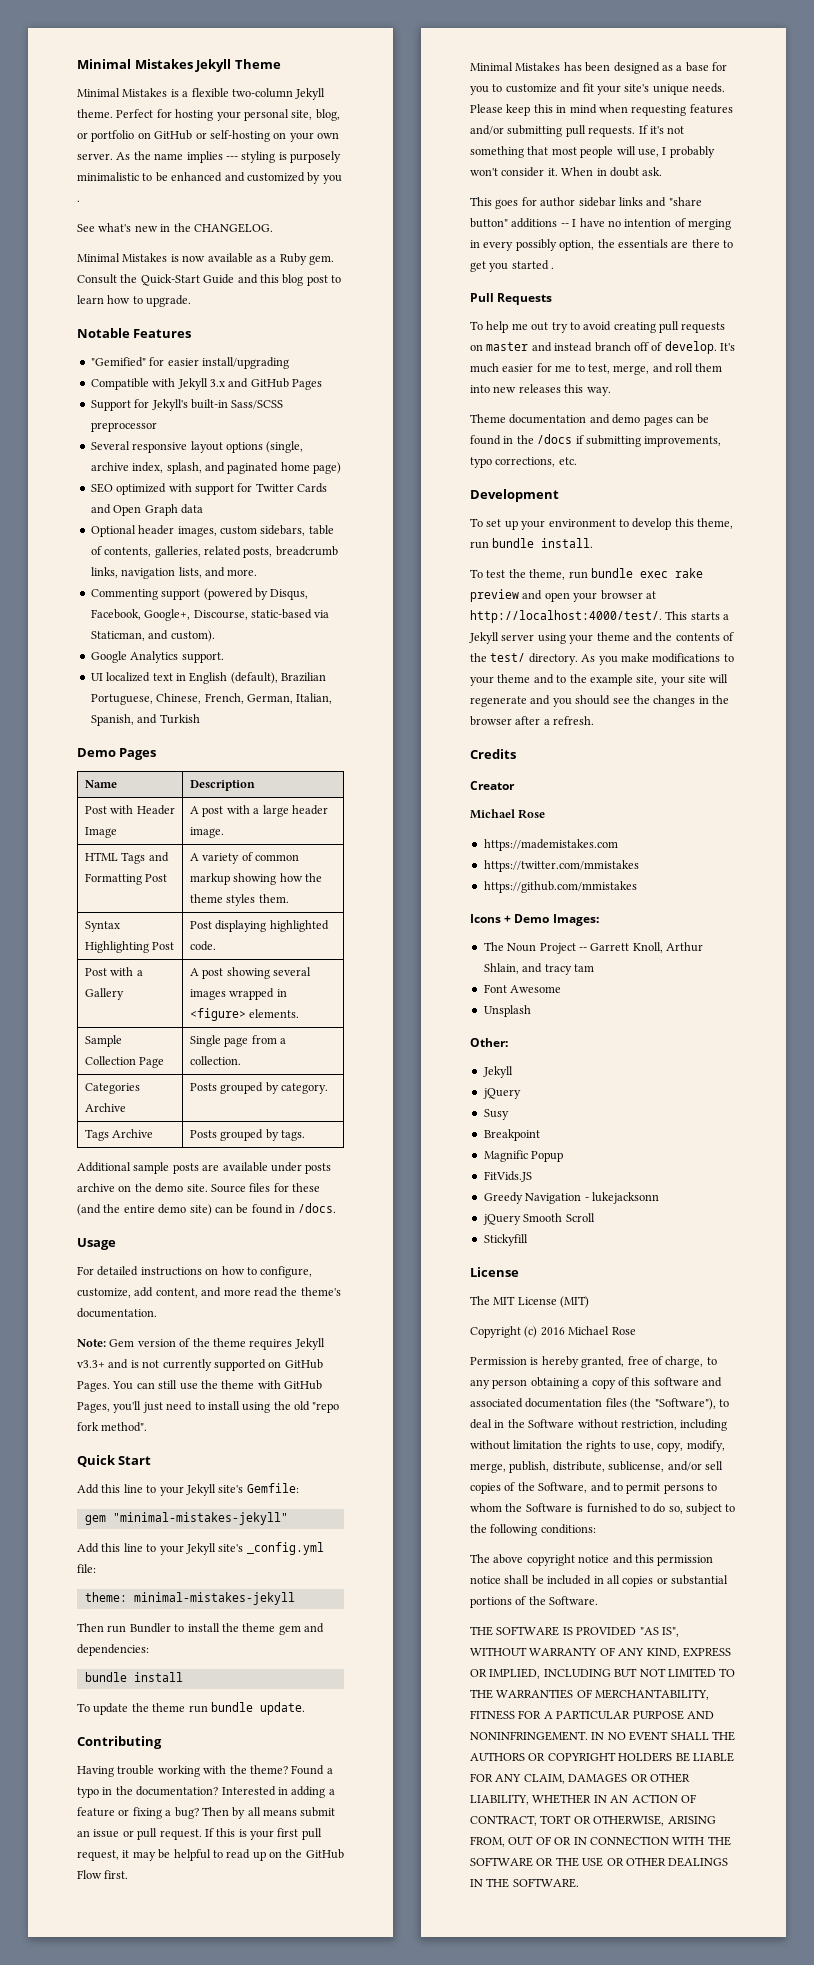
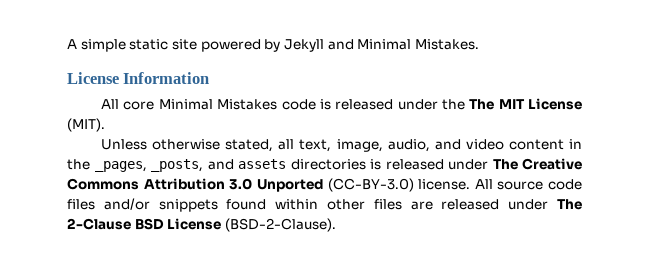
[77,59,281,72] [77,88,326,100] [77,109,340,121] [77,130,339,142] [77,151,341,163] [77,172,342,184] [77,200,80,202] [77,223,273,233] [77,253,334,265] [77,274,341,286] [77,295,192,307] [77,328,192,338] [90,357,289,369] [90,378,322,390] [90,399,284,411] [90,422,157,432] [90,441,304,453] [90,462,341,474] [90,483,327,495] [90,504,203,516] [90,525,334,537] [90,546,338,558] [90,567,258,579] [90,588,309,600] [90,609,330,621] [90,630,215,642] [90,651,224,663] [90,672,326,684] [90,693,333,705] [90,714,200,726] [77,748,157,760] [85,780,118,788] [190,780,256,791] [85,805,175,815] [85,827,118,838] [190,805,328,817] [190,827,225,838] [85,852,169,864] [85,873,168,885] [190,852,300,864] [190,873,323,885] [190,894,289,906] [85,921,121,932] [85,941,175,953] [190,920,329,932] [190,941,217,951] [85,967,143,976] [85,988,125,1000] [190,967,312,979] [190,988,287,1000] [190,1008,300,1021] [85,1035,123,1047] [85,1056,165,1068] [190,1035,287,1047] [190,1056,242,1065] [85,1083,141,1094] [85,1103,127,1112] [190,1082,329,1094] [85,1129,154,1141] [190,1129,306,1141] [77,1162,332,1174] [77,1183,320,1193] [77,1203,337,1216] [77,1238,116,1250] [77,1266,313,1278] [77,1287,341,1298] [77,1308,157,1318] [77,1338,325,1350] [77,1359,323,1371] [77,1380,322,1392] [77,1401,340,1413] [77,1422,148,1432] [77,1455,152,1467] [77,1483,299,1496] [84,1512,288,1525] [77,1542,324,1555] [77,1564,96,1573] [84,1592,295,1605] [77,1623,324,1635] [77,1644,149,1656] [84,1672,183,1682] [77,1702,305,1715] [77,1736,162,1749] [77,1765,333,1777] [77,1786,335,1798] [77,1807,336,1819] [77,1828,322,1840] [77,1849,344,1861] [77,1870,129,1879] [470,62,727,74] [470,83,725,95] [470,104,733,116] [470,125,685,137] [470,146,715,158] [470,167,663,177] [470,197,702,209] [470,218,731,230] [470,239,733,251] [470,260,555,272] [470,293,553,305] [470,321,726,333] [470,341,735,354] [470,363,723,375] [470,384,611,396] [470,414,710,426] [470,434,722,447] [470,457,577,468] [470,489,559,502] [470,518,733,530] [470,538,594,549] [470,568,703,580] [470,589,656,602] [470,610,730,623] [469,632,734,644] [470,653,734,665] [470,674,729,686] [470,695,729,707] [470,716,595,726] [470,749,516,759] [470,781,515,790] [470,809,546,819] [483,839,618,851] [483,860,639,872] [483,881,637,893] [470,914,599,926] [483,942,703,954] [483,963,594,975] [483,984,562,993] [483,1005,531,1017] [470,1038,508,1047] [482,1066,513,1078] [482,1088,521,1099] [483,1109,509,1120] [483,1129,540,1141] [483,1150,564,1162] [483,1171,532,1182] [483,1192,659,1204] [482,1213,595,1225] [483,1234,528,1246] [470,1267,519,1277] [470,1296,590,1308] [470,1326,636,1338] [470,1356,717,1368] [470,1377,722,1389] [470,1398,729,1410] [470,1419,728,1431] [470,1440,725,1452] [470,1461,723,1473] [470,1482,717,1494] [470,1503,736,1515] [470,1524,596,1536] [470,1554,714,1566] [470,1575,728,1587] [470,1596,599,1608] [470,1626,679,1637] [470,1647,731,1658] [470,1668,736,1679] [470,1689,710,1700] [470,1710,714,1720] [470,1731,735,1741] [470,1752,734,1762] [470,1773,690,1784] [470,1794,696,1805] [470,1815,716,1826] [470,1836,731,1847] [470,1857,729,1867] [470,1878,579,1888] Minimal Mistakes Jekyll Theme // Minimal Mistakes is a flexible two-column Jekyll theme. Perfect for hosting your personal site, blog, or portfolio on GitHub or self-hosting on your own server. As the name implies --- styling is purposely minimalistic to be enhanced and customized by you . // See what's new in the CHANGELOG. // Minimal Mistakes is now available as a Ruby gem. Consult the Quick-Start Guide and this blog post to learn how to upgrade. // Notable Features // "Gemified" for easier install/upgrading // Compatible with Jekyll 3.x and GitHub Pages // Support for Jekyll's built-in Sass/SCSS preprocessor // Several responsive layout options (single, archive index, splash, and paginated home page) // SEO optimized with support for Twitter Cards and Open Graph data // Optional header images, custom sidebars, table of contents, galleries, related posts, breadcrumb links, navigation lists, and more. // Commenting support (powered by Disqus, Facebook, Google+, Discourse, static-based via Staticman, and custom). // Google Analytics support. // UI localized text in English (default), Brazilian Portuguese, Chinese, French, German, Italian, Spanish, and Turkish // Demo Pages // Name | Description // Post with Header Image | A post with a large header image. // HTML Tags and Formatting Post | A variety of common markup showing how the theme styles them. // Syntax Highlighting Post | Post displaying highlighted code. // Post with a Gallery | A post showing several images wrapped in <figure> elements. // Sample Collection Page | Single page from a collection. // Categories Archive | Posts grouped by category. // Tags Archive | Posts grouped by tags. // Additional sample posts are available under posts archive on the demo site. Source files for these (and the entire demo site) can be found in /docs. // Usage // For detailed instructions on how to configure, customize, add content, and more read the theme's documentation. // Note: Gem version of the theme requires Jekyll v3.3+ and is not currently supported on GitHub Pages. You can still use the theme with GitHub Pages, you'll just need to install using the old "repo fork method". // Quick Start // Add this line to your Jekyll site's Gemfile: // gem "minimal-mistakes-jekyll" // Add this line to your Jekyll site's _config.yml file: // theme: minimal-mistakes-jekyll // Then run Bundler to install the theme gem and dependencies: // bundle install // To update the theme run bundle update. // Contributing // Having trouble working with the theme? Found a typo in the documentation? Interested in adding a feature or fixing a bug? Then by all means submit an issue or pull request. If this is your first pull request, it may be helpful to read up on the GitHub Flow first. // Minimal Mistakes has been designed as a base for you to customize and fit your site's unique needs. Please keep this in mind when requesting features and/or submitting pull requests. If it's not something that most people will use, I probably won't consider it. When in doubt ask. // This goes for author sidebar links and "share button" additions -- I have no intention of merging in every possibly option, the essentials are there to get you started . // Pull Requests // To help me out try to avoid creating pull requests on master and instead branch off of develop. It's much easier for me to test, merge, and roll them into new releases this way. // Theme documentation and demo pages can be found in the /docs if submitting improvements, typo corrections, etc. // Development // To set up your environment to develop this theme, run bundle install. // To test the theme, run bundle exec rake preview and open your browser at http://localhost:4000/test/. This starts a Jekyll server using your theme and the contents of the test/ directory. As you make modifications to your theme and to the example site, your site will regenerate and you should see the changes in the browser after a refresh. // Credits // Creator // Michael Rose // https://mademistakes.com // https://twitter.com/mmistakes // https://github.com/mmistakes // Icons + Demo Images: // The Noun Project -- Garrett Knoll, Arthur Shlain, and tracy tam // Font Awesome // Unsplash // Other: // Jekyll // jQuery // Susy // Breakpoint // Magnific Popup // FitVids.JS // Greedy Navigation - lukejacksonn // jQuery Smooth Scroll // Stickyfill // License // The MIT License (MIT) // Copyright (c) 2016 Michael Rose // Permission is hereby granted, free of charge, to any person obtaining a copy of this software and associated documentation files (the "Software"), to deal in the Software without restriction, including without limitation the rights to use, copy, modify, merge, publish, distribute, sublicense, and/or sell copies of the Software, and to permit persons to whom the Software is furnished to do so, subject to the following conditions: // The above copyright notice and this permission notice shall be included in all copies or substantial portions of the Software. // THE SOFTWARE IS PROVIDED "AS IS", WITHOUT WARRANTY OF ANY KIND, EXPRESS OR IMPLIED, INCLUDING BUT NOT LIMITED TO THE WARRANTIES OF MERCHANTABILITY, FITNESS FOR A PARTICULAR PURPOSE AND NONINFRINGEMENT. IN NO EVENT SHALL THE AUTHORS OR COPYRIGHT HOLDERS BE LIABLE FOR ANY CLAIM, DAMAGES OR OTHER LIABILITY, WHETHER IN AN ACTION OF CONTRACT, TORT OR OTHERWISE, ARISING FROM, OUT OF OR IN CONNECTION WITH THE SOFTWARE OR THE USE OR OTHER DEALINGS IN THE SOFTWARE. -> [67,39,479,52] [67,72,210,84] [101,98,583,110] [67,118,105,132] [101,139,583,152] [67,158,582,172] [67,178,582,192] [67,198,582,212] [67,218,336,232] A simple static site powered by Jekyll and Minimal Mistakes. // License Information // All core Minimal Mistakes code is released under the The MIT License (MIT). // Unless otherwise stated, all text, image, audio, and video content in the _pages, _posts, and assets directories is released under The Creative Commons Attribution 3.0 Unported (CC-BY-3.0) license. All source code files and/or snippets found within other files are released under The 2-Clause BSD License (BSD-2-Clause).

